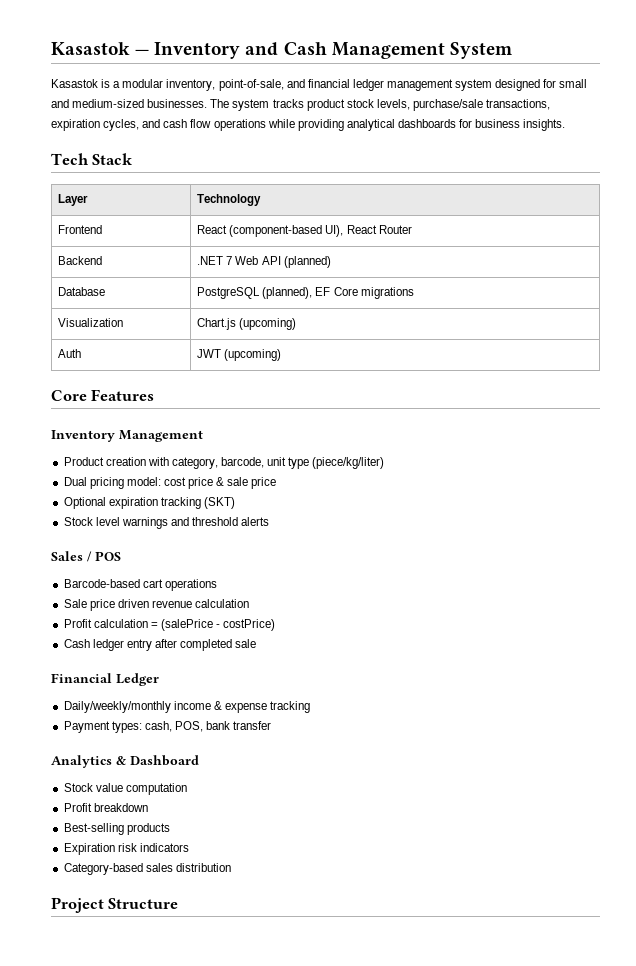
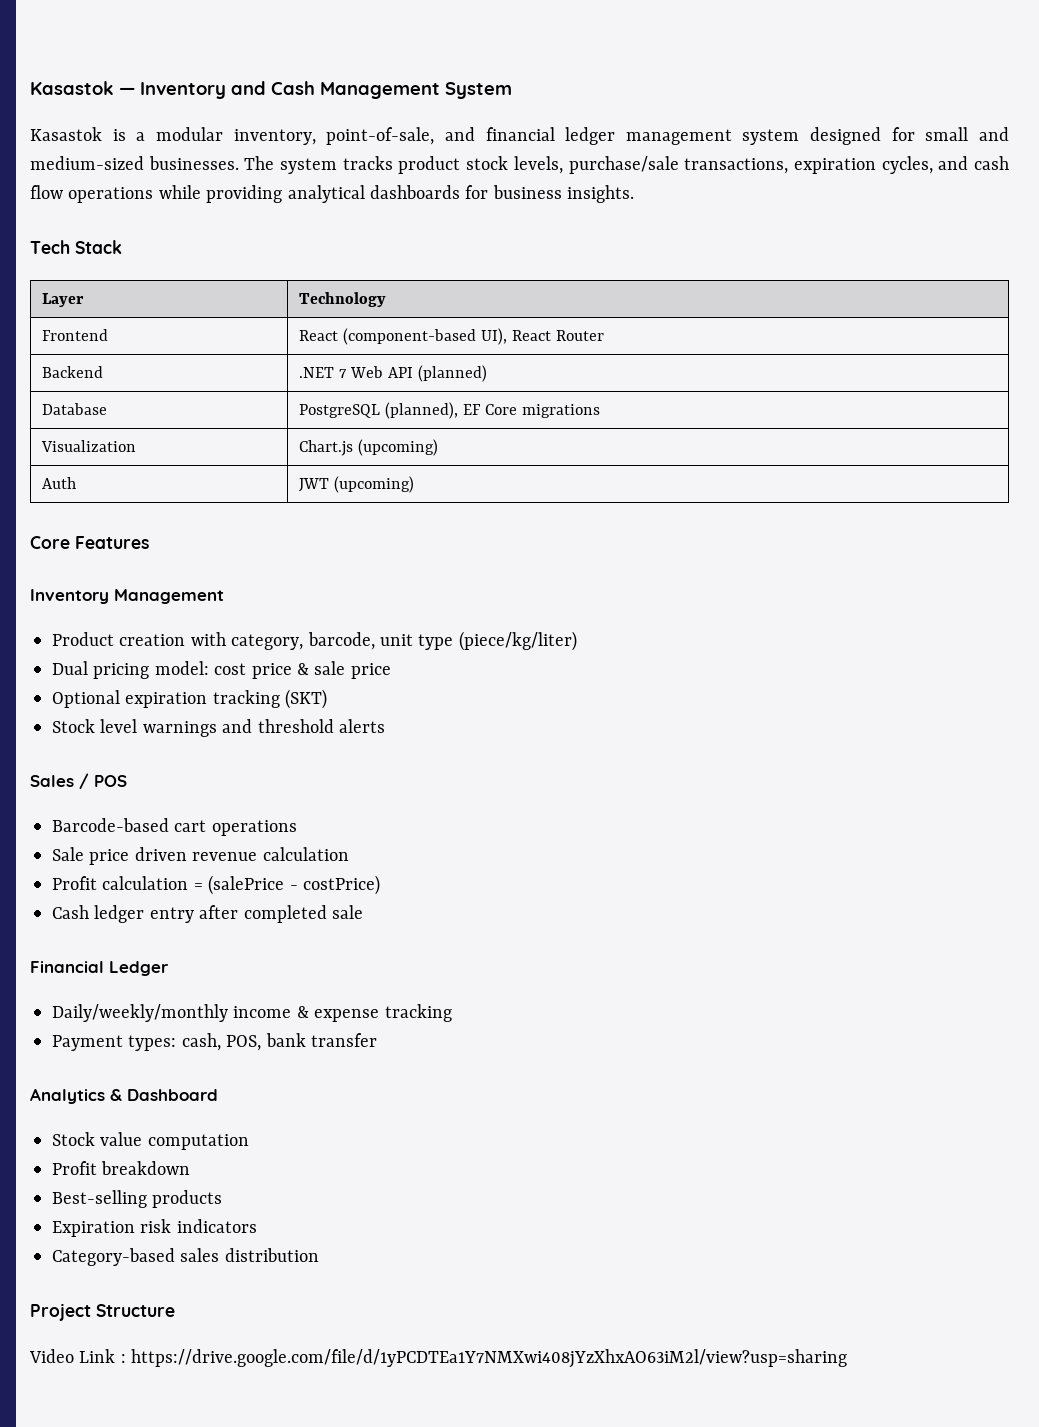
(179, 903) none -> [29,1349,848,1368] // Video Link : https://drive.google.com/file/d/1yPCDTEa1Y7NMXwi408jYzXhxAO63iM2l/view?usp=sharing

